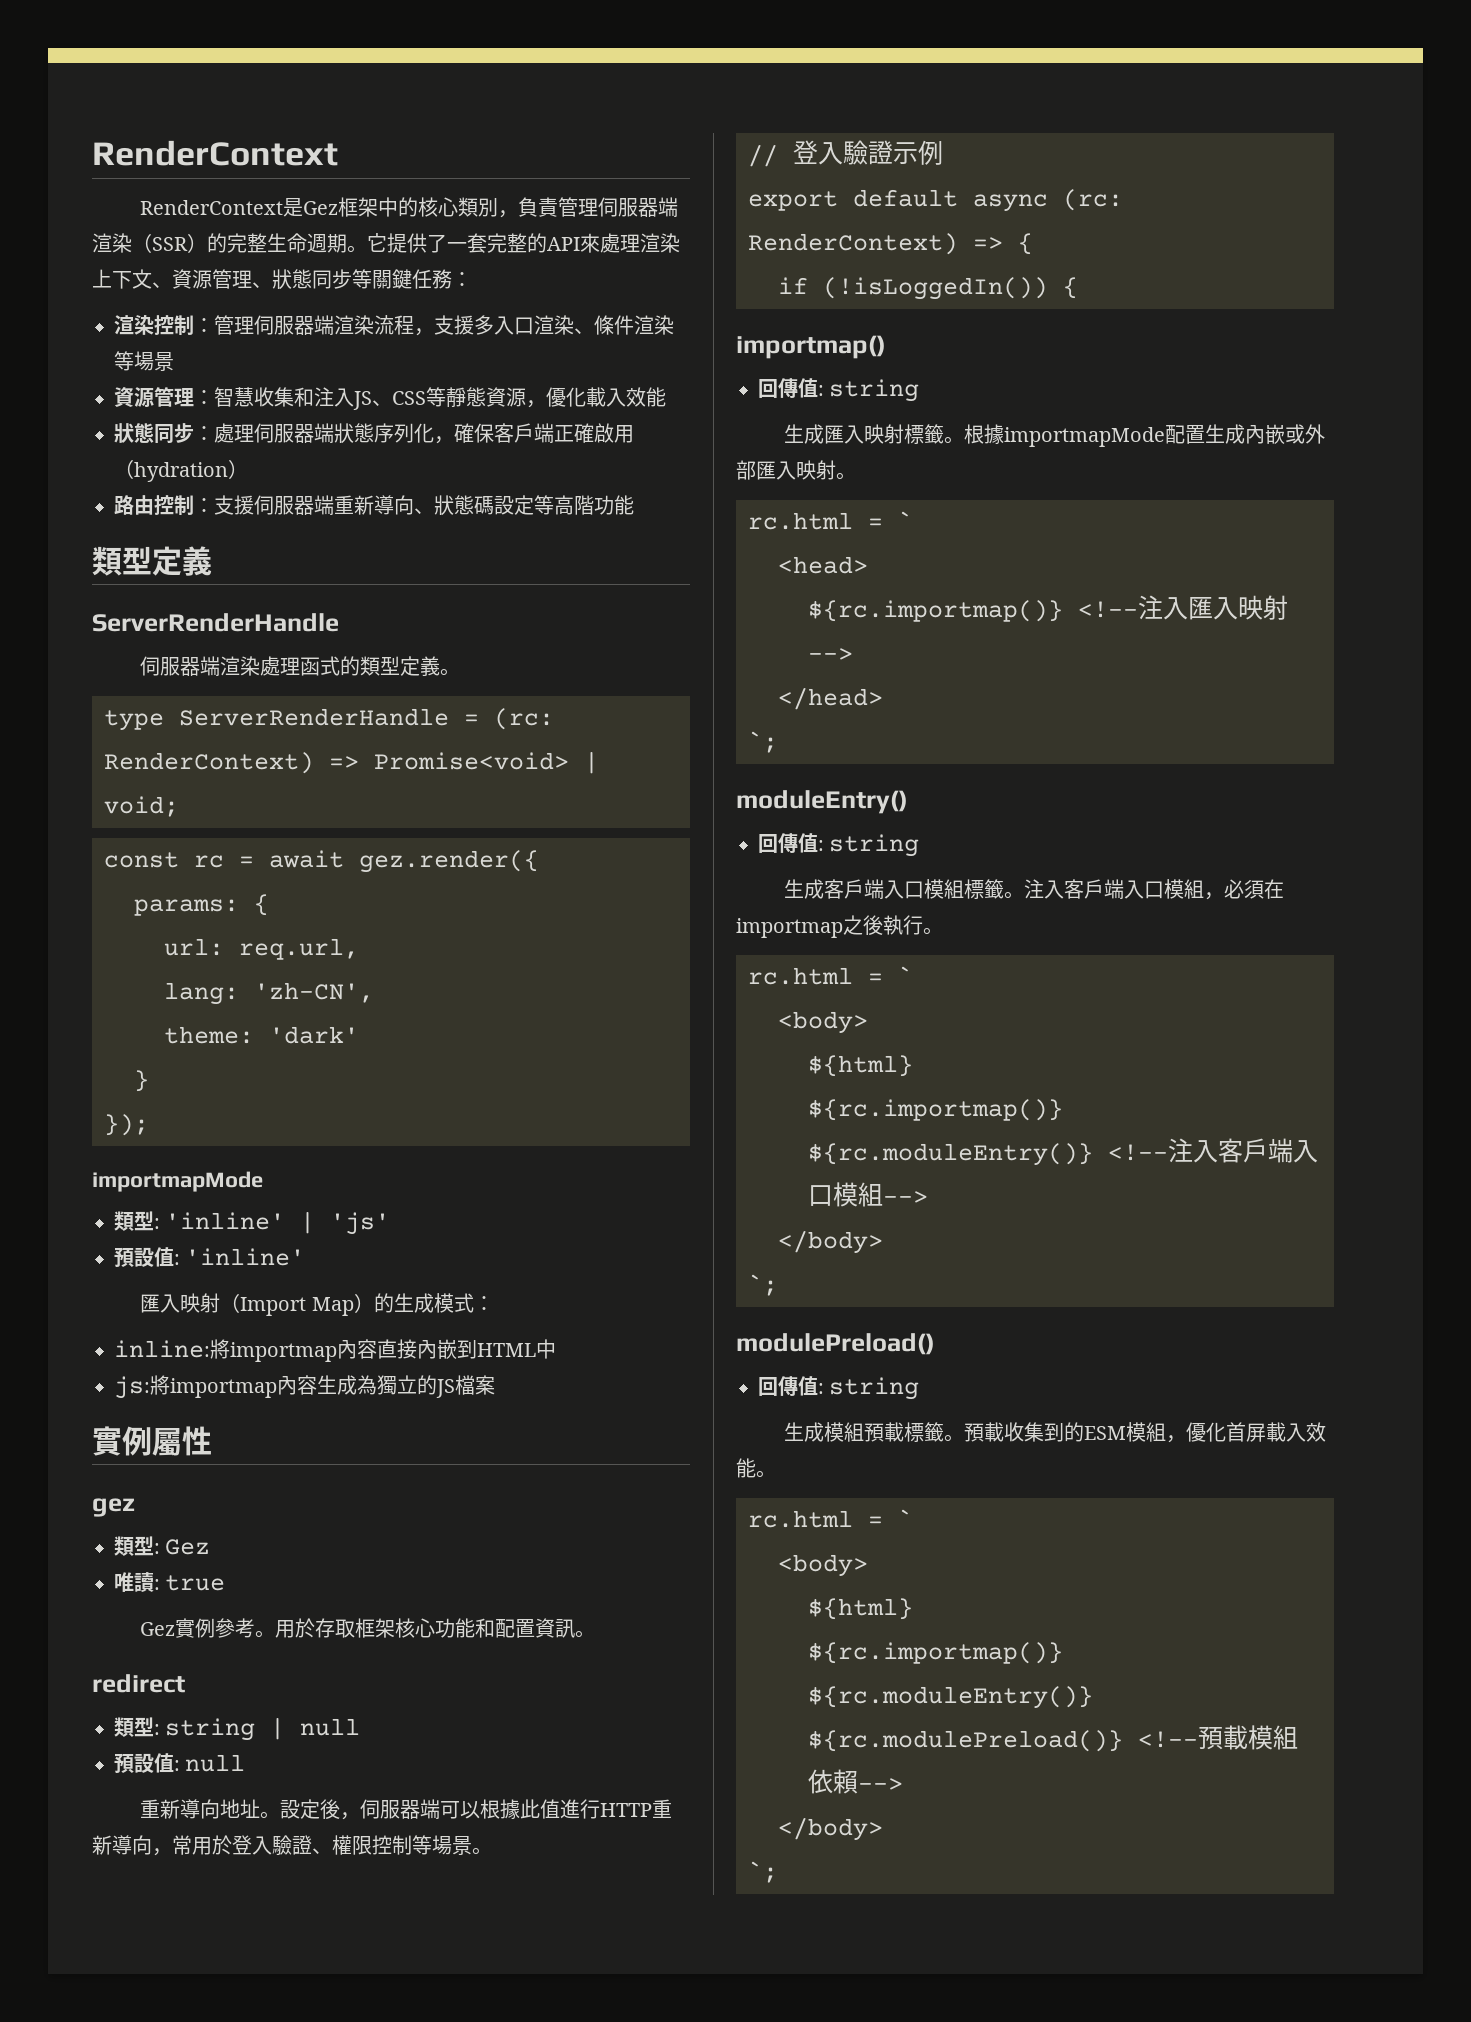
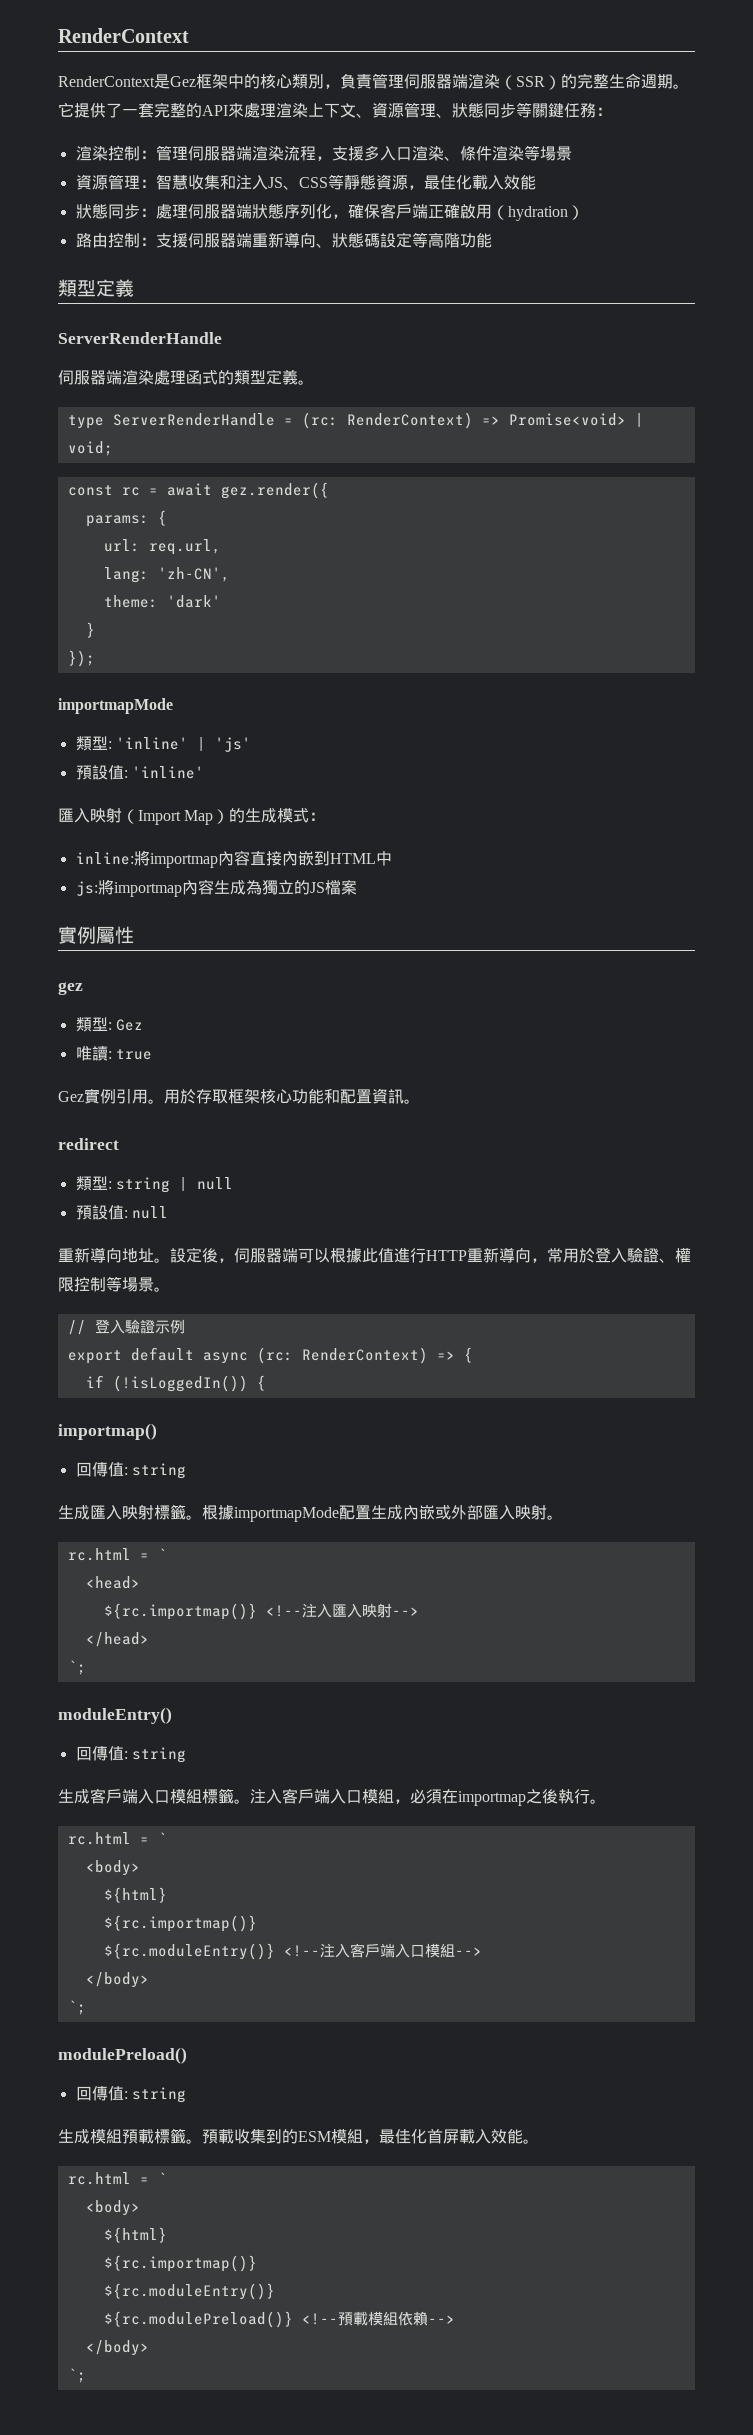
[546,387,566,407] 優 -> [423,175,456,190] 最佳
[215,1618,256,1638] 參考 -> [116,1089,148,1104] 引用
[1186,1422,1207,1442] 優 -> [379,2129,411,2144] 最佳

